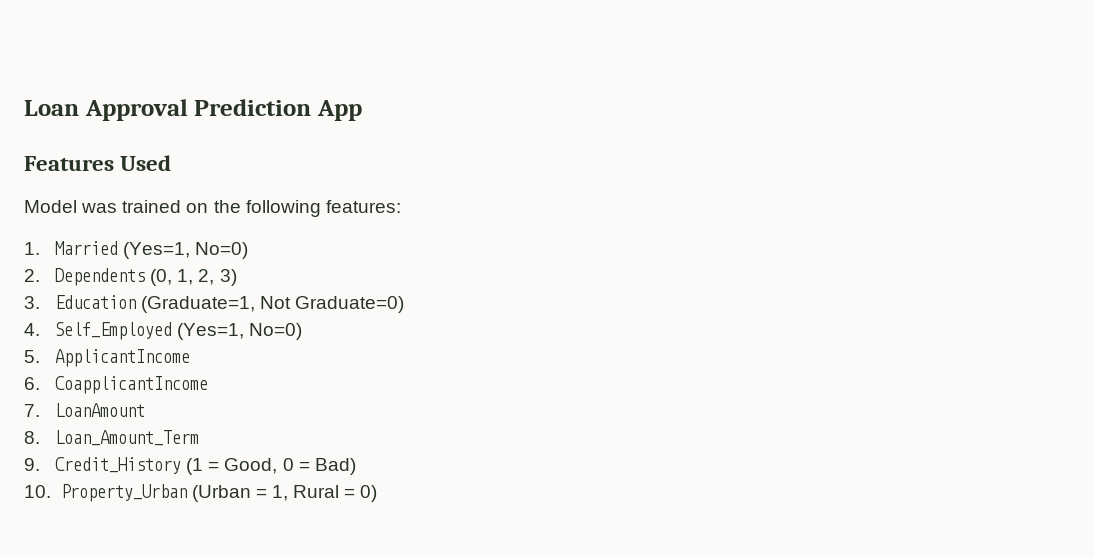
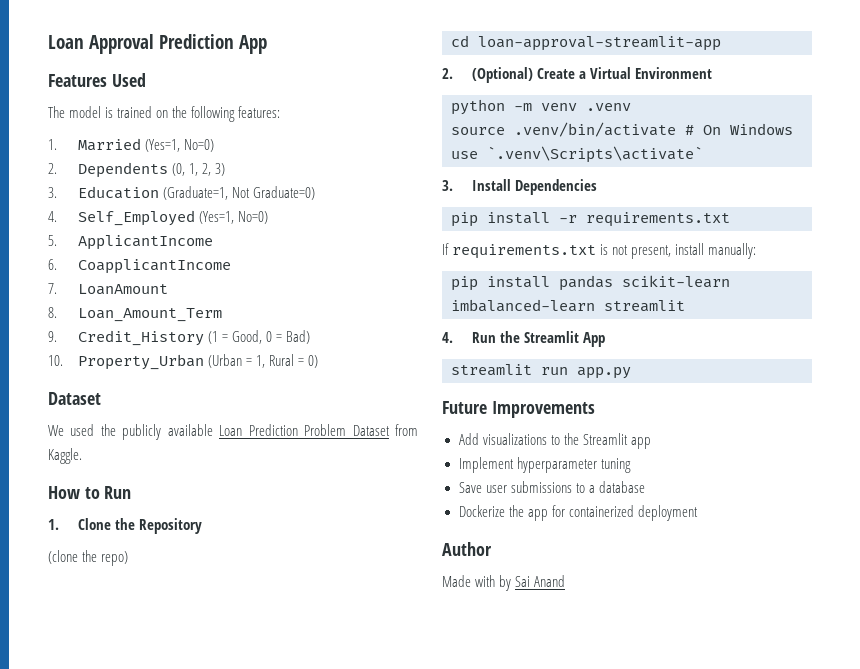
[24,200,118,213] Model was -> [48,106,114,118] The model is
(378, 493) none -> [48,392,101,405] [48,424,419,440] [48,448,82,464] [48,486,132,499] [48,518,202,534] [48,550,129,566] [451,35,721,51] [442,67,712,83] [451,99,631,115] [451,122,793,137] [451,146,703,163] [442,179,597,195] [451,212,730,227] [442,243,757,259] [451,275,730,291] [451,299,685,312] [442,331,605,347] [451,364,631,379] [442,401,595,418] [458,433,651,449] [458,457,631,473] [458,481,645,493] [458,505,698,521] [442,542,492,556] [442,575,566,591] // Dataset // We used the publicly available Loan Prediction Problem Dataset from Kaggle. // How to Run // 1. Clone the Repository // (clone the repo) // cd loan-approval-streamlit-app // 2. (Optional) Create a Virtual Environment // python -m venv .venv // source .venv/bin/activate # On Windows use `.venv\Scripts\activate` // 3. Install Dependencies // pip install -r requirements.txt // If requirements.txt is not present, install manually: // pip install pandas scikit-learn imbalanced-learn streamlit // 4. Run the Streamlit App // streamlit run app.py // Future Improvements // Add visualizations to the Streamlit app // Implement hyperparameter tuning // Save user submissions to a database // Dockerize the app for containerized deployment // Author // Made with by Sai Anand

